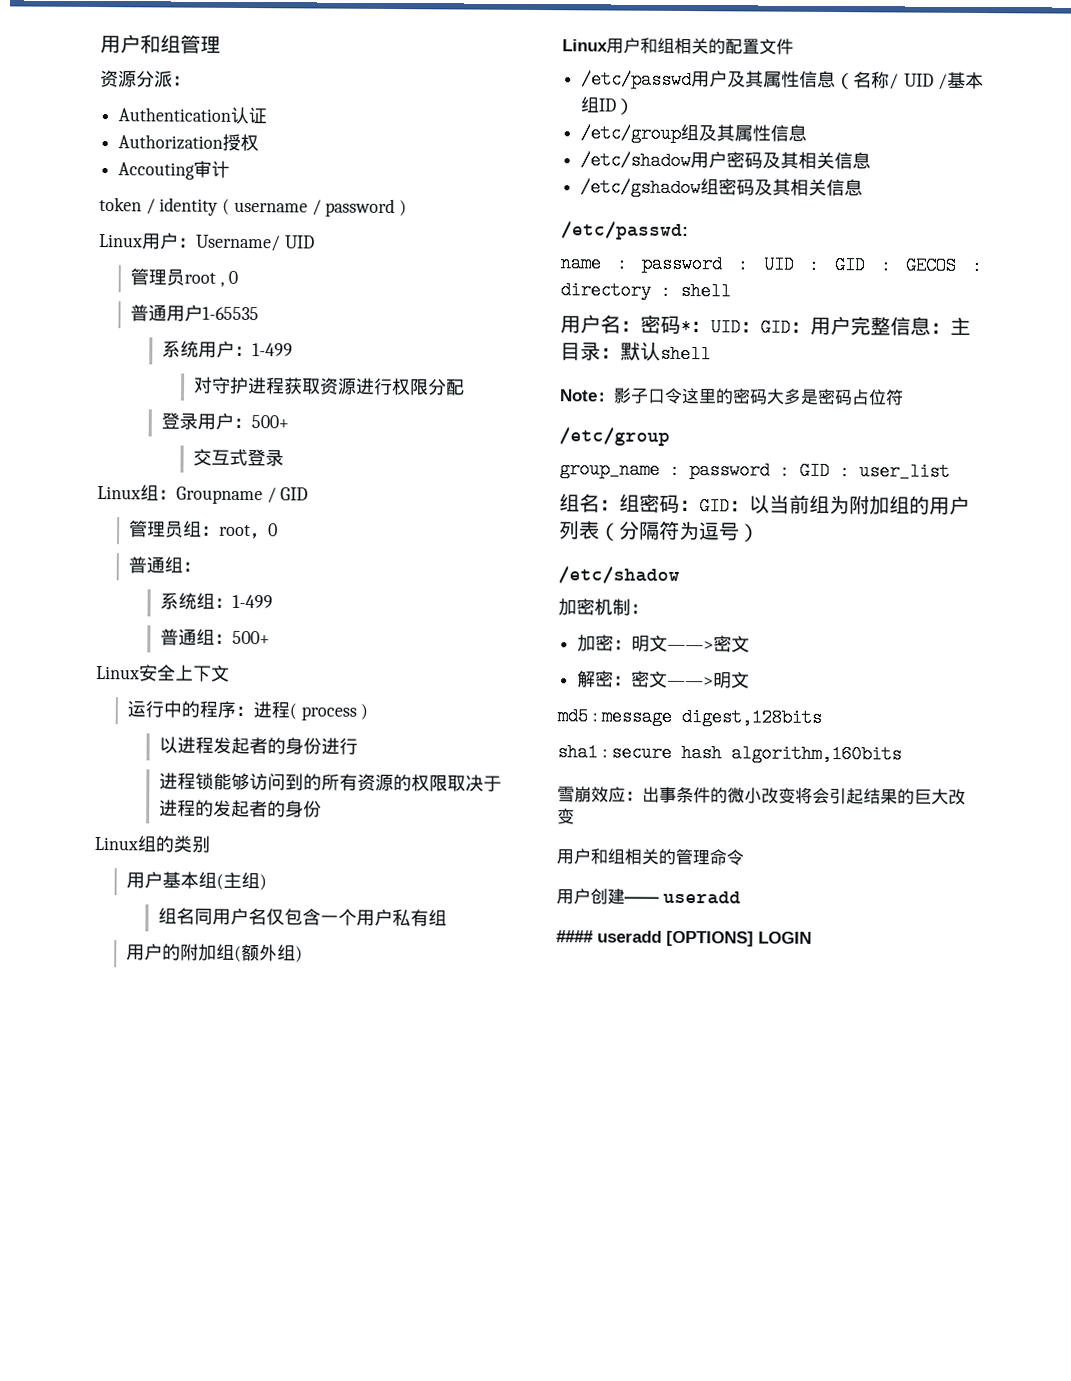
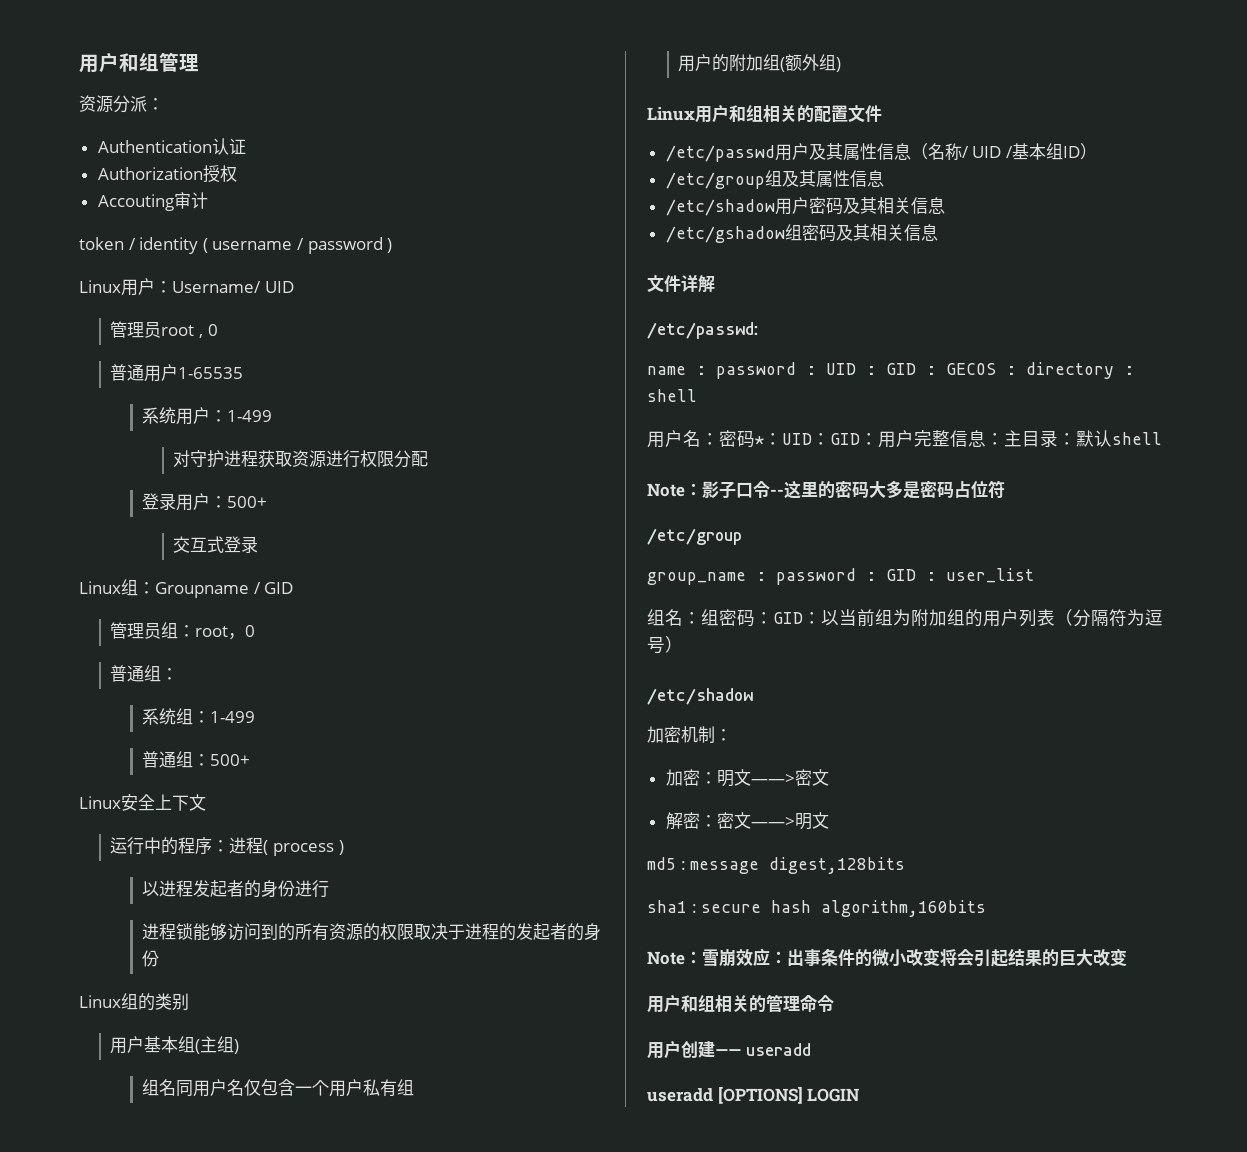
(864, 188) none -> [647,274,715,293] // 文件详解
(683, 395) none -> [770,489,784,496] --
(903, 754) none -> [647,951,702,965] Note：
[556,930,594,943] #### -> (811, 1049) none

